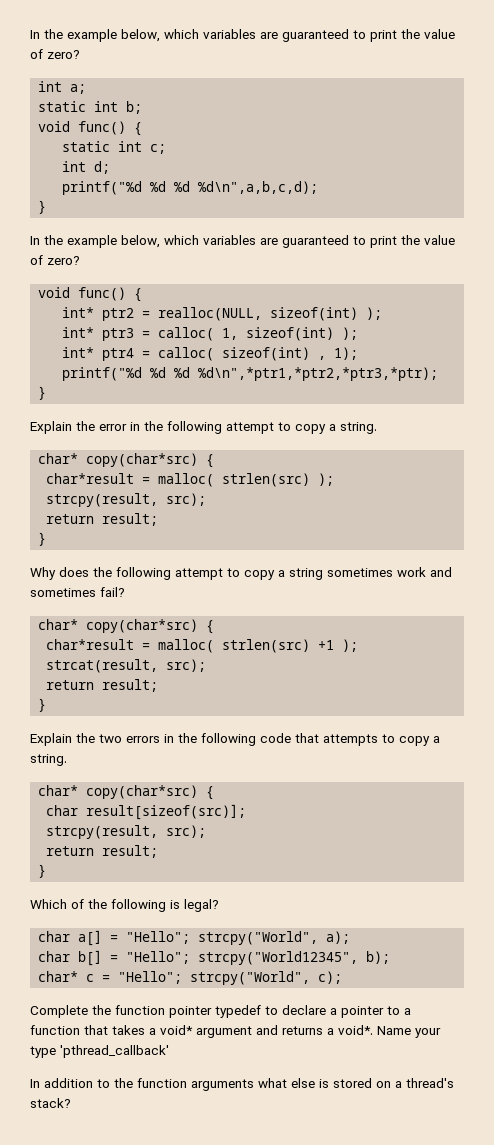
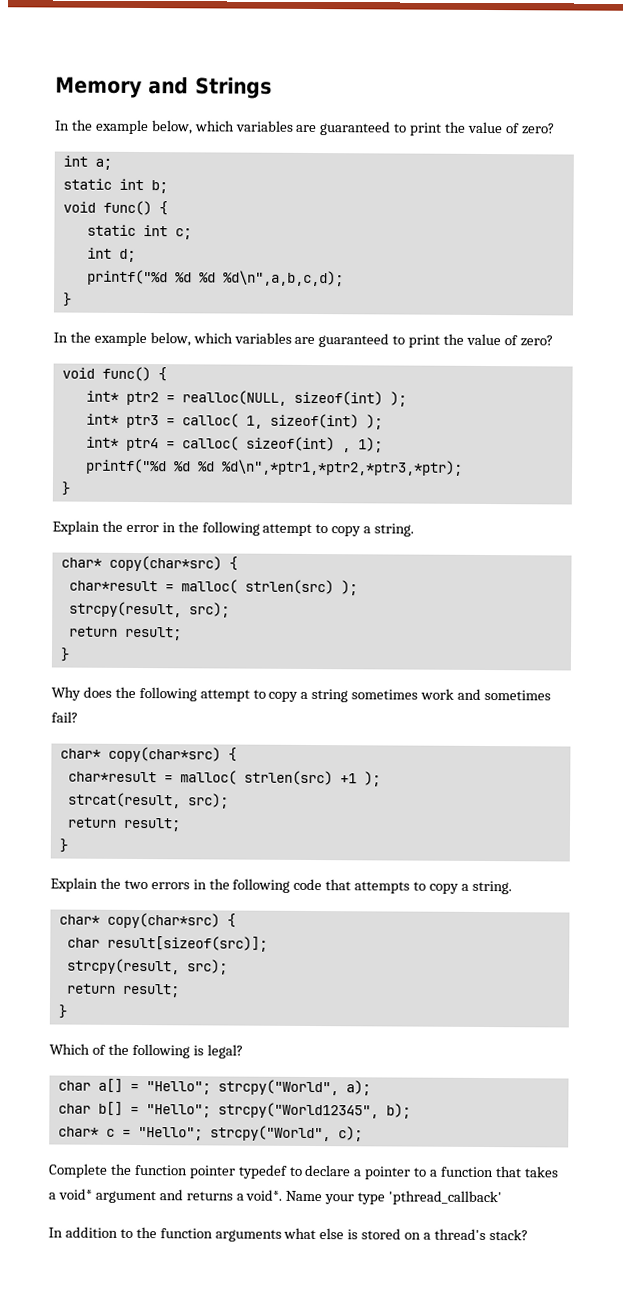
(30, 34) none -> [55,76,272,99] Memory and Strings //

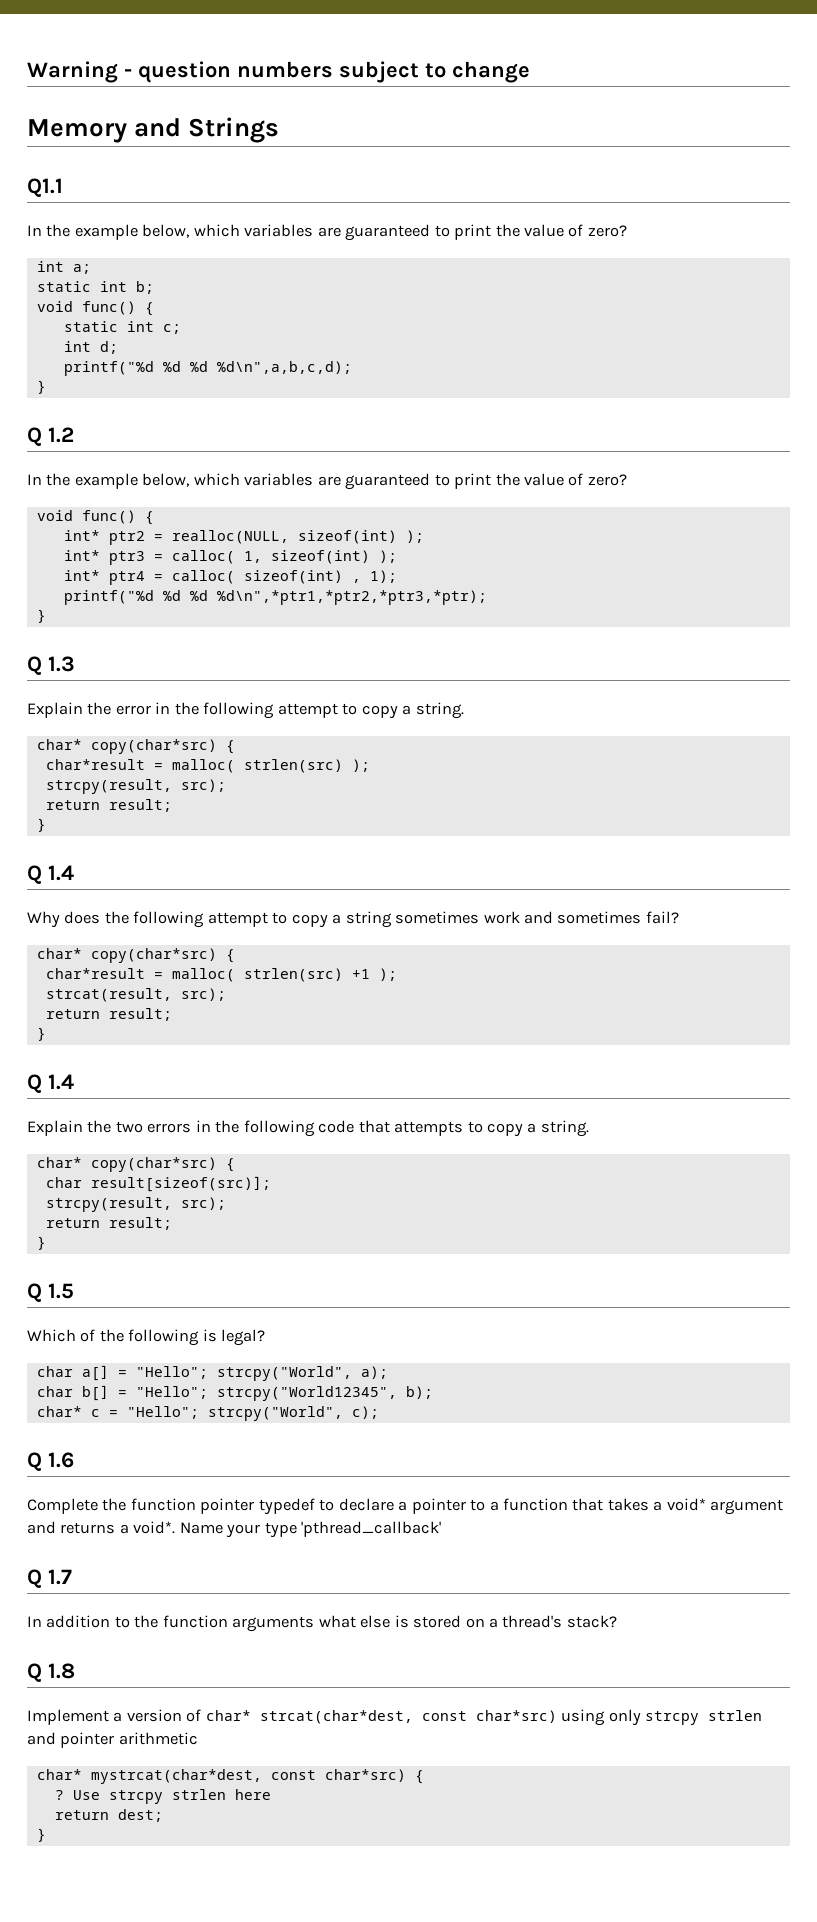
(55, 87) none -> [27,61,530,83] Warning - question numbers subject to change //
(272, 88) none -> [27,178,63,197] // Q1.1
(72, 299) none -> [27,427,74,446] // Q 1.2
(70, 488) none -> [27,656,75,675] // Q 1.3
(70, 654) none -> [27,865,74,884] // Q 1.4
(68, 845) none -> [27,1074,74,1093] // Q 1.4
(67, 1011) none -> [27,1283,74,1302] // Q 1.5
(363, 1134) none -> [27,1452,74,1471] // Q 1.6
(503, 1198) none -> [27,1569,72,1588] // Q 1.7
(528, 1235) none -> [27,1663,75,1682] [27,1709,763,1726] [27,1732,198,1748] [36,1769,424,1784] [54,1789,271,1804] [54,1809,163,1822] [36,1828,46,1842] // Q 1.8 // Implement a version of char* strcat(char*dest, const char*src) using only strcpy strlen and pointer arithmetic // char* mystrcat(char*dest, const char*src) { // ? Use strcpy strlen here // return dest; // }

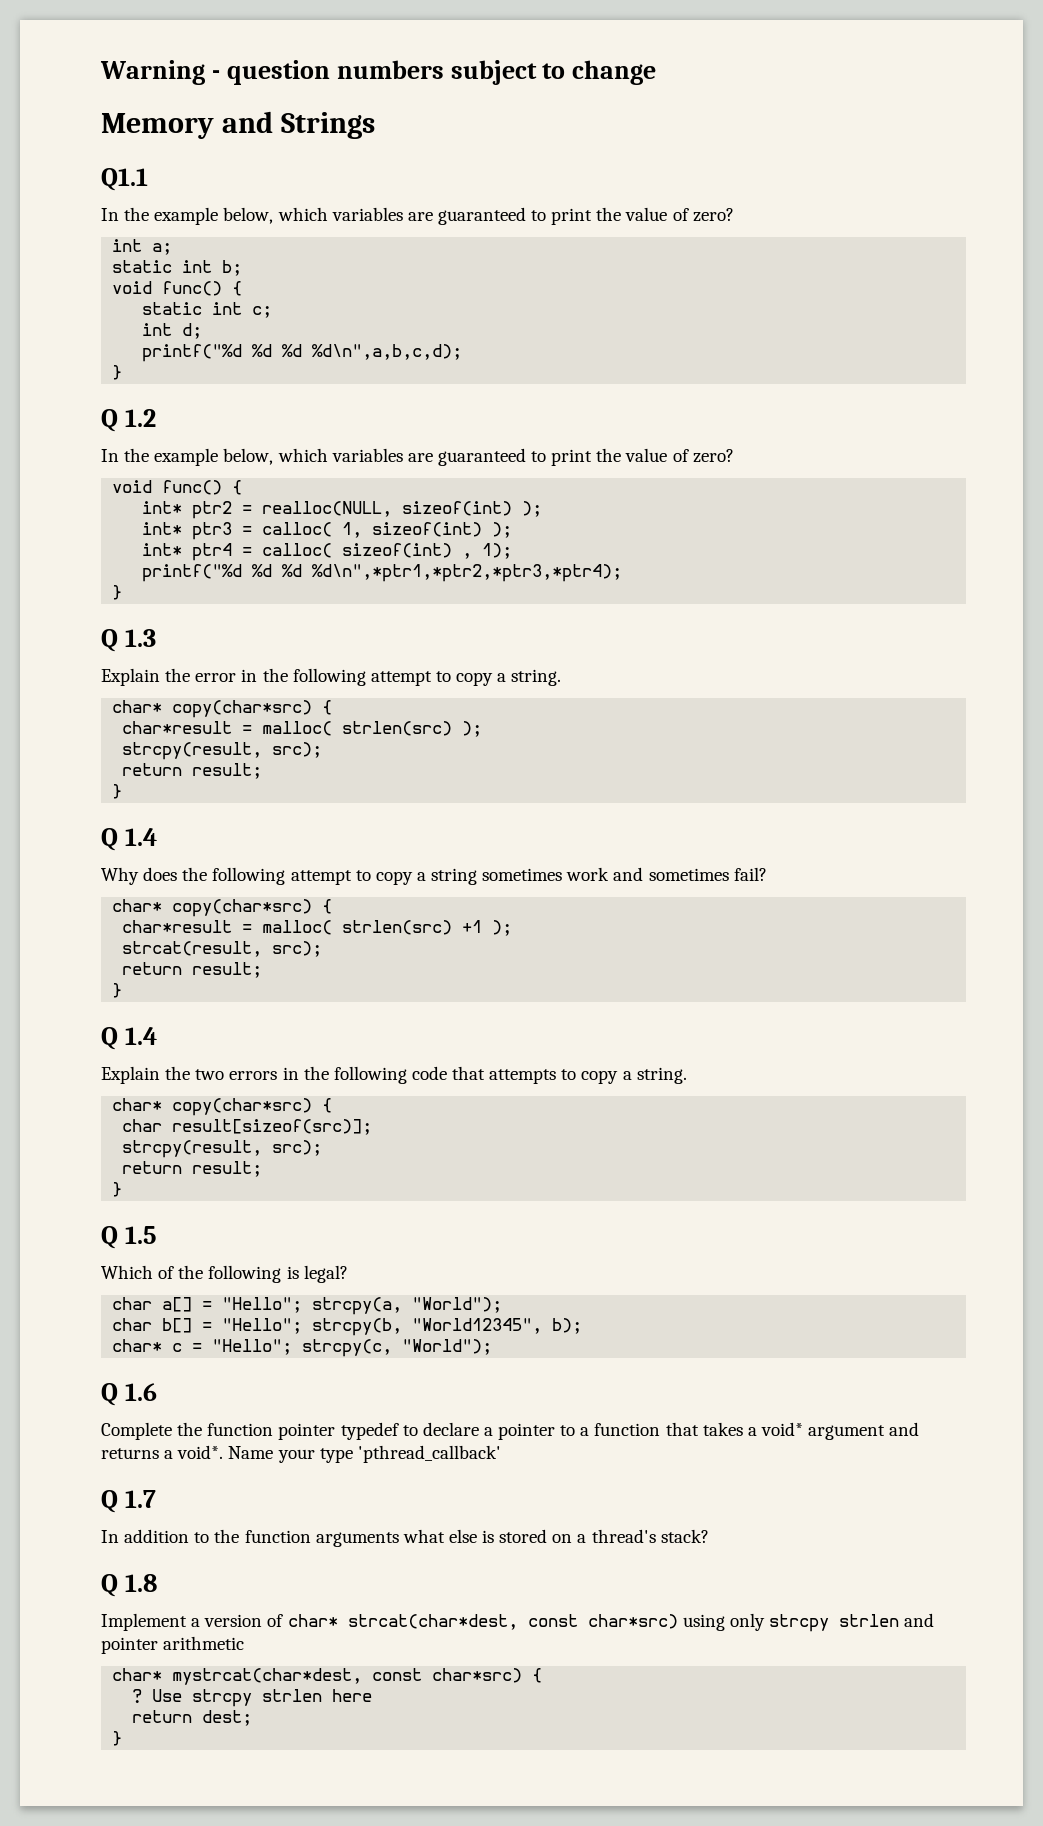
[216,590,487,605] %d\n",*ptr1,*ptr2,*ptr3,*ptr); -> [312,564,623,582] %d\n",*ptr1,*ptr2,*ptr3,*ptr4);
[216,1366,388,1381] strcpy("World", a); -> [312,1297,503,1315] strcpy(a, "World");
[216,1386,397,1401] strcpy("World12345", -> [312,1318,543,1336] strcpy(b, "World12345",
[207,1406,379,1421] strcpy("World", c); -> [302,1339,493,1357] strcpy(c, "World");

